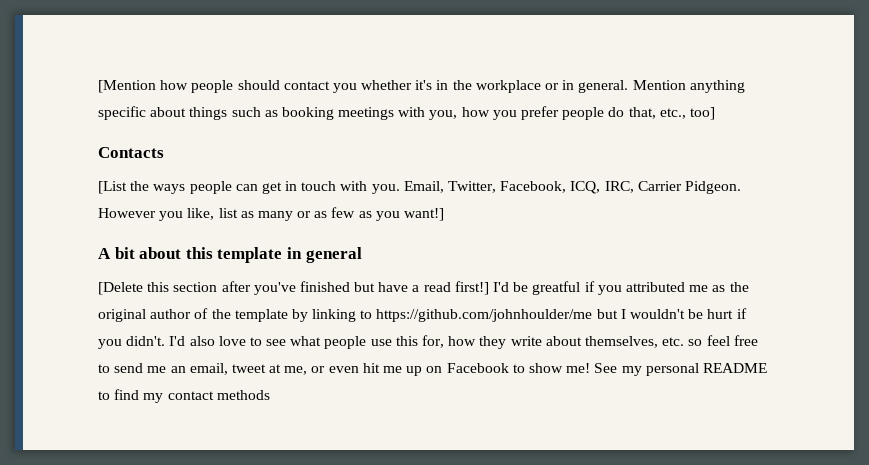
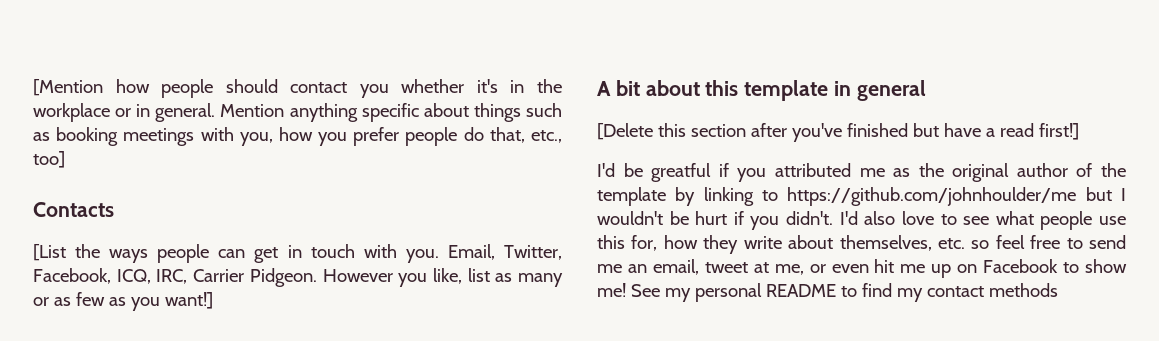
(489, 288) none -> (1079, 131) //

